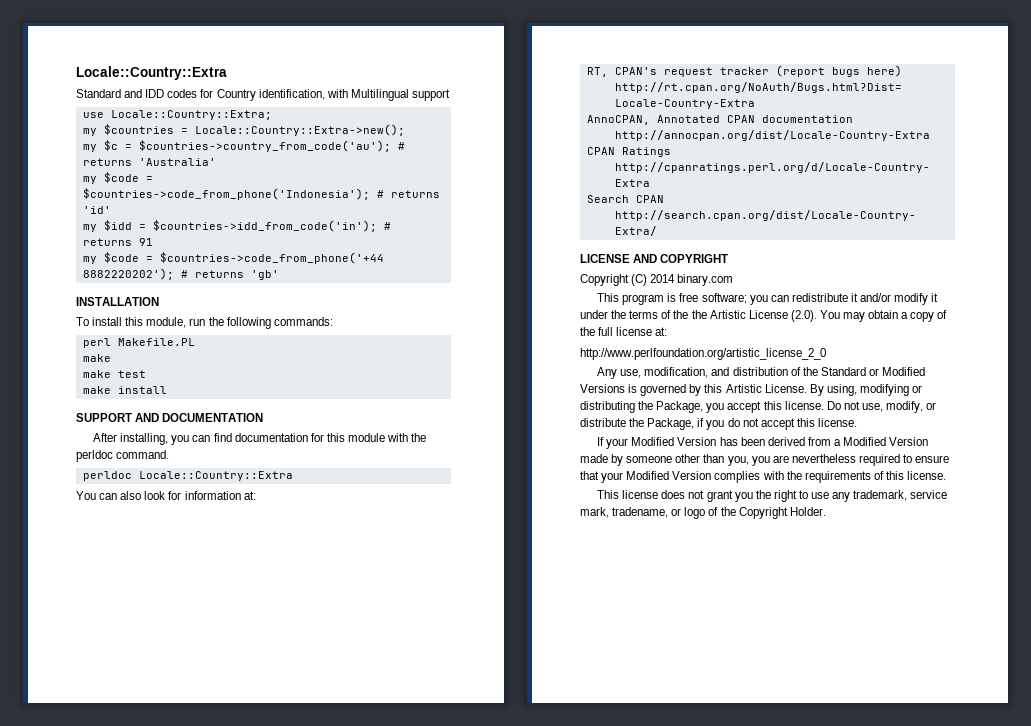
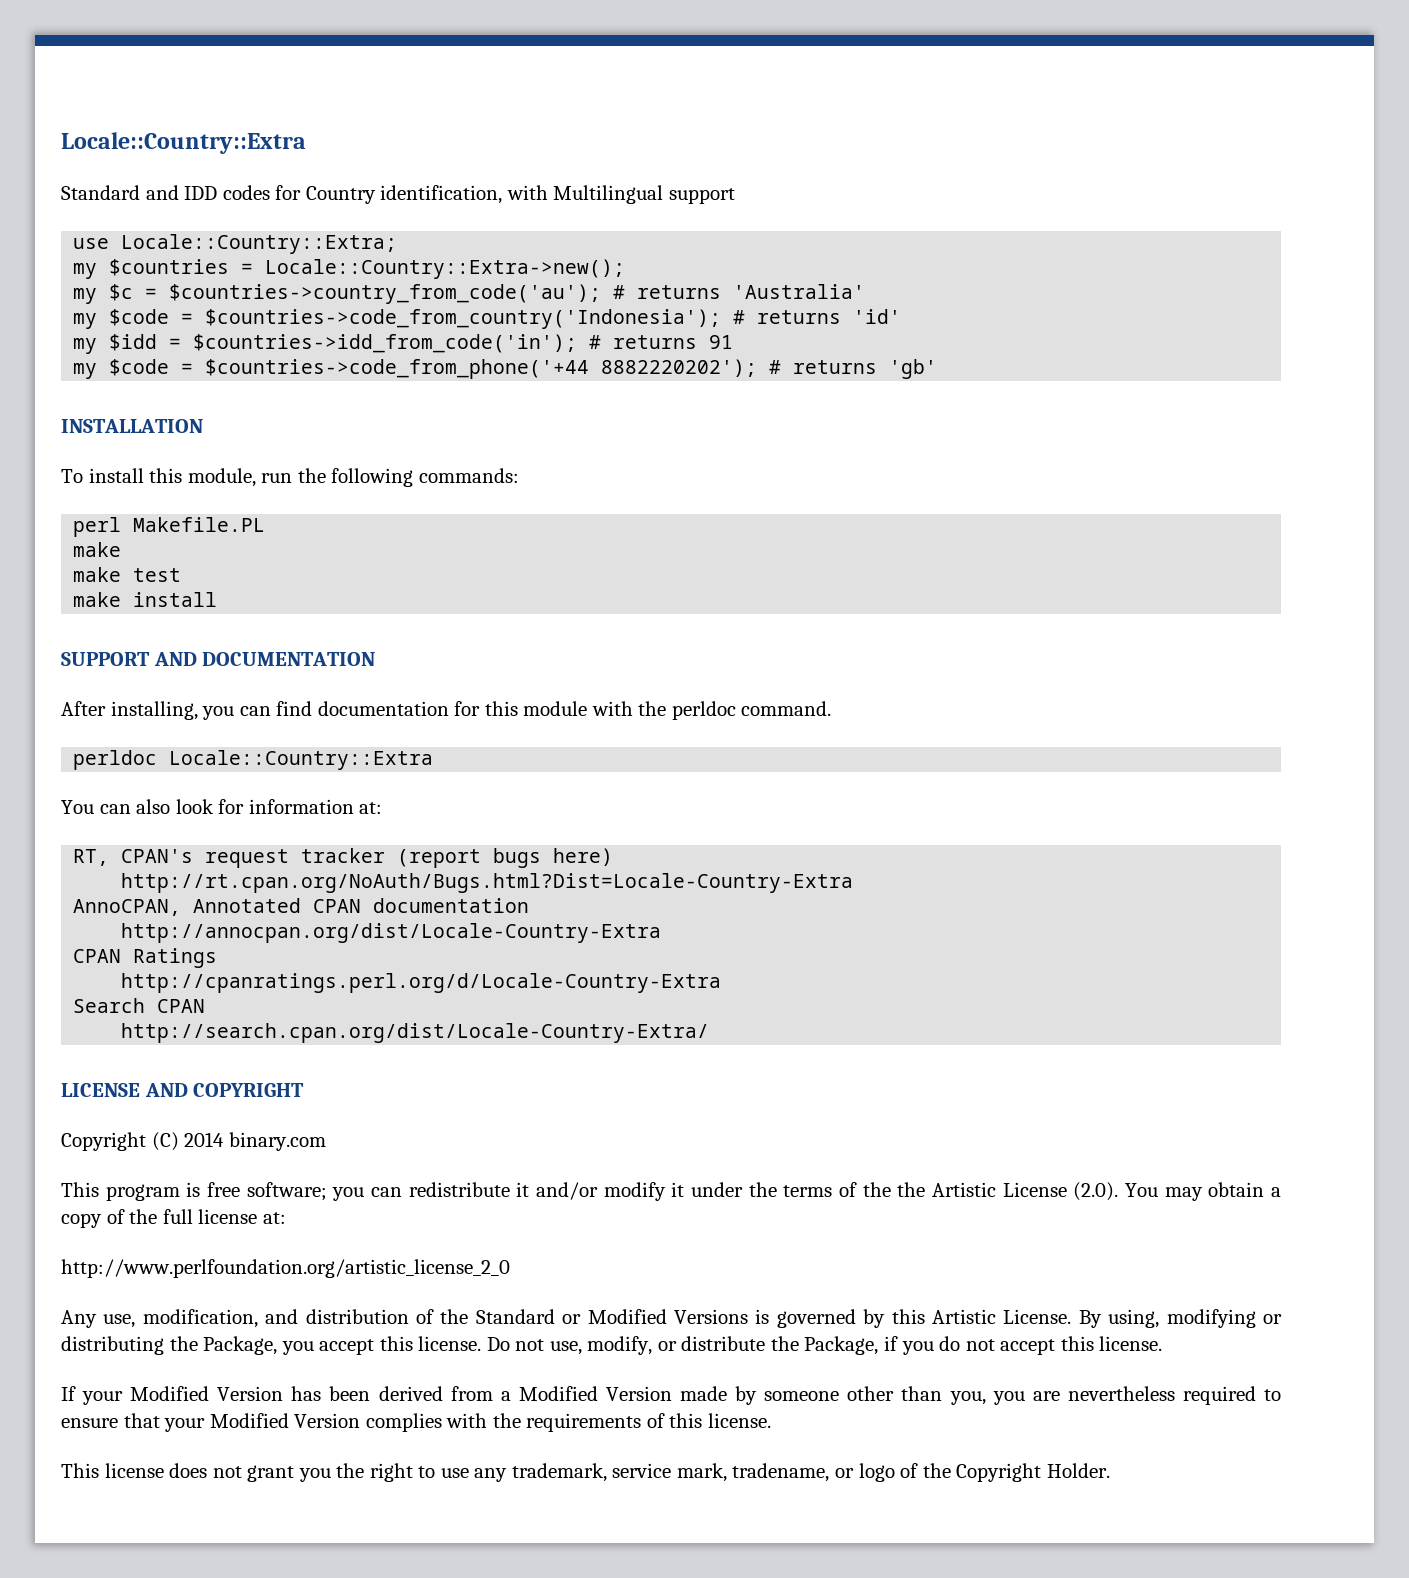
[82,188,370,200] $countries->code_from_phone('Indonesia'); -> [205,309,722,329] $countries->code_from_country('Indonesia');

